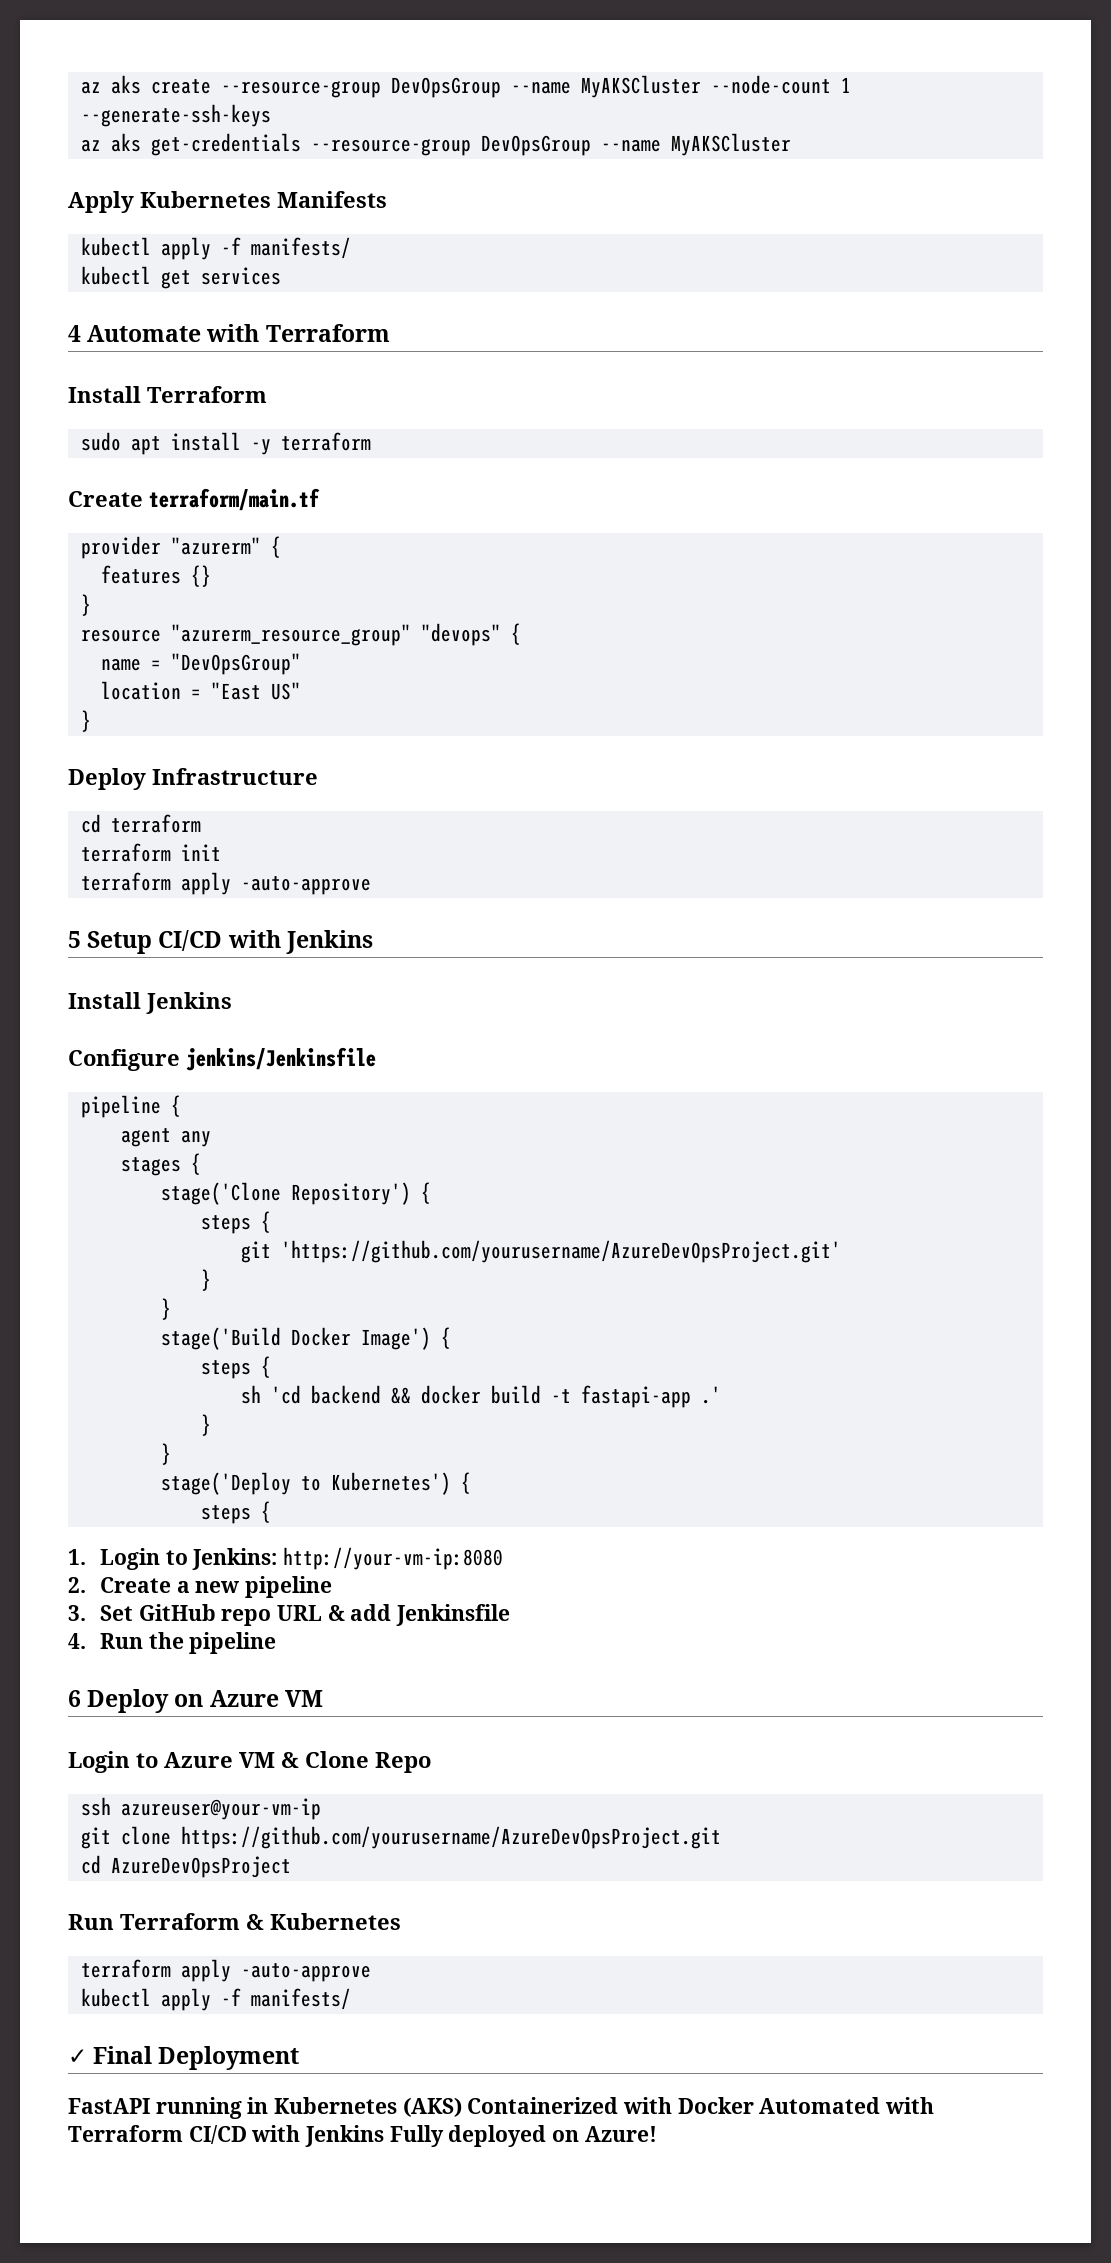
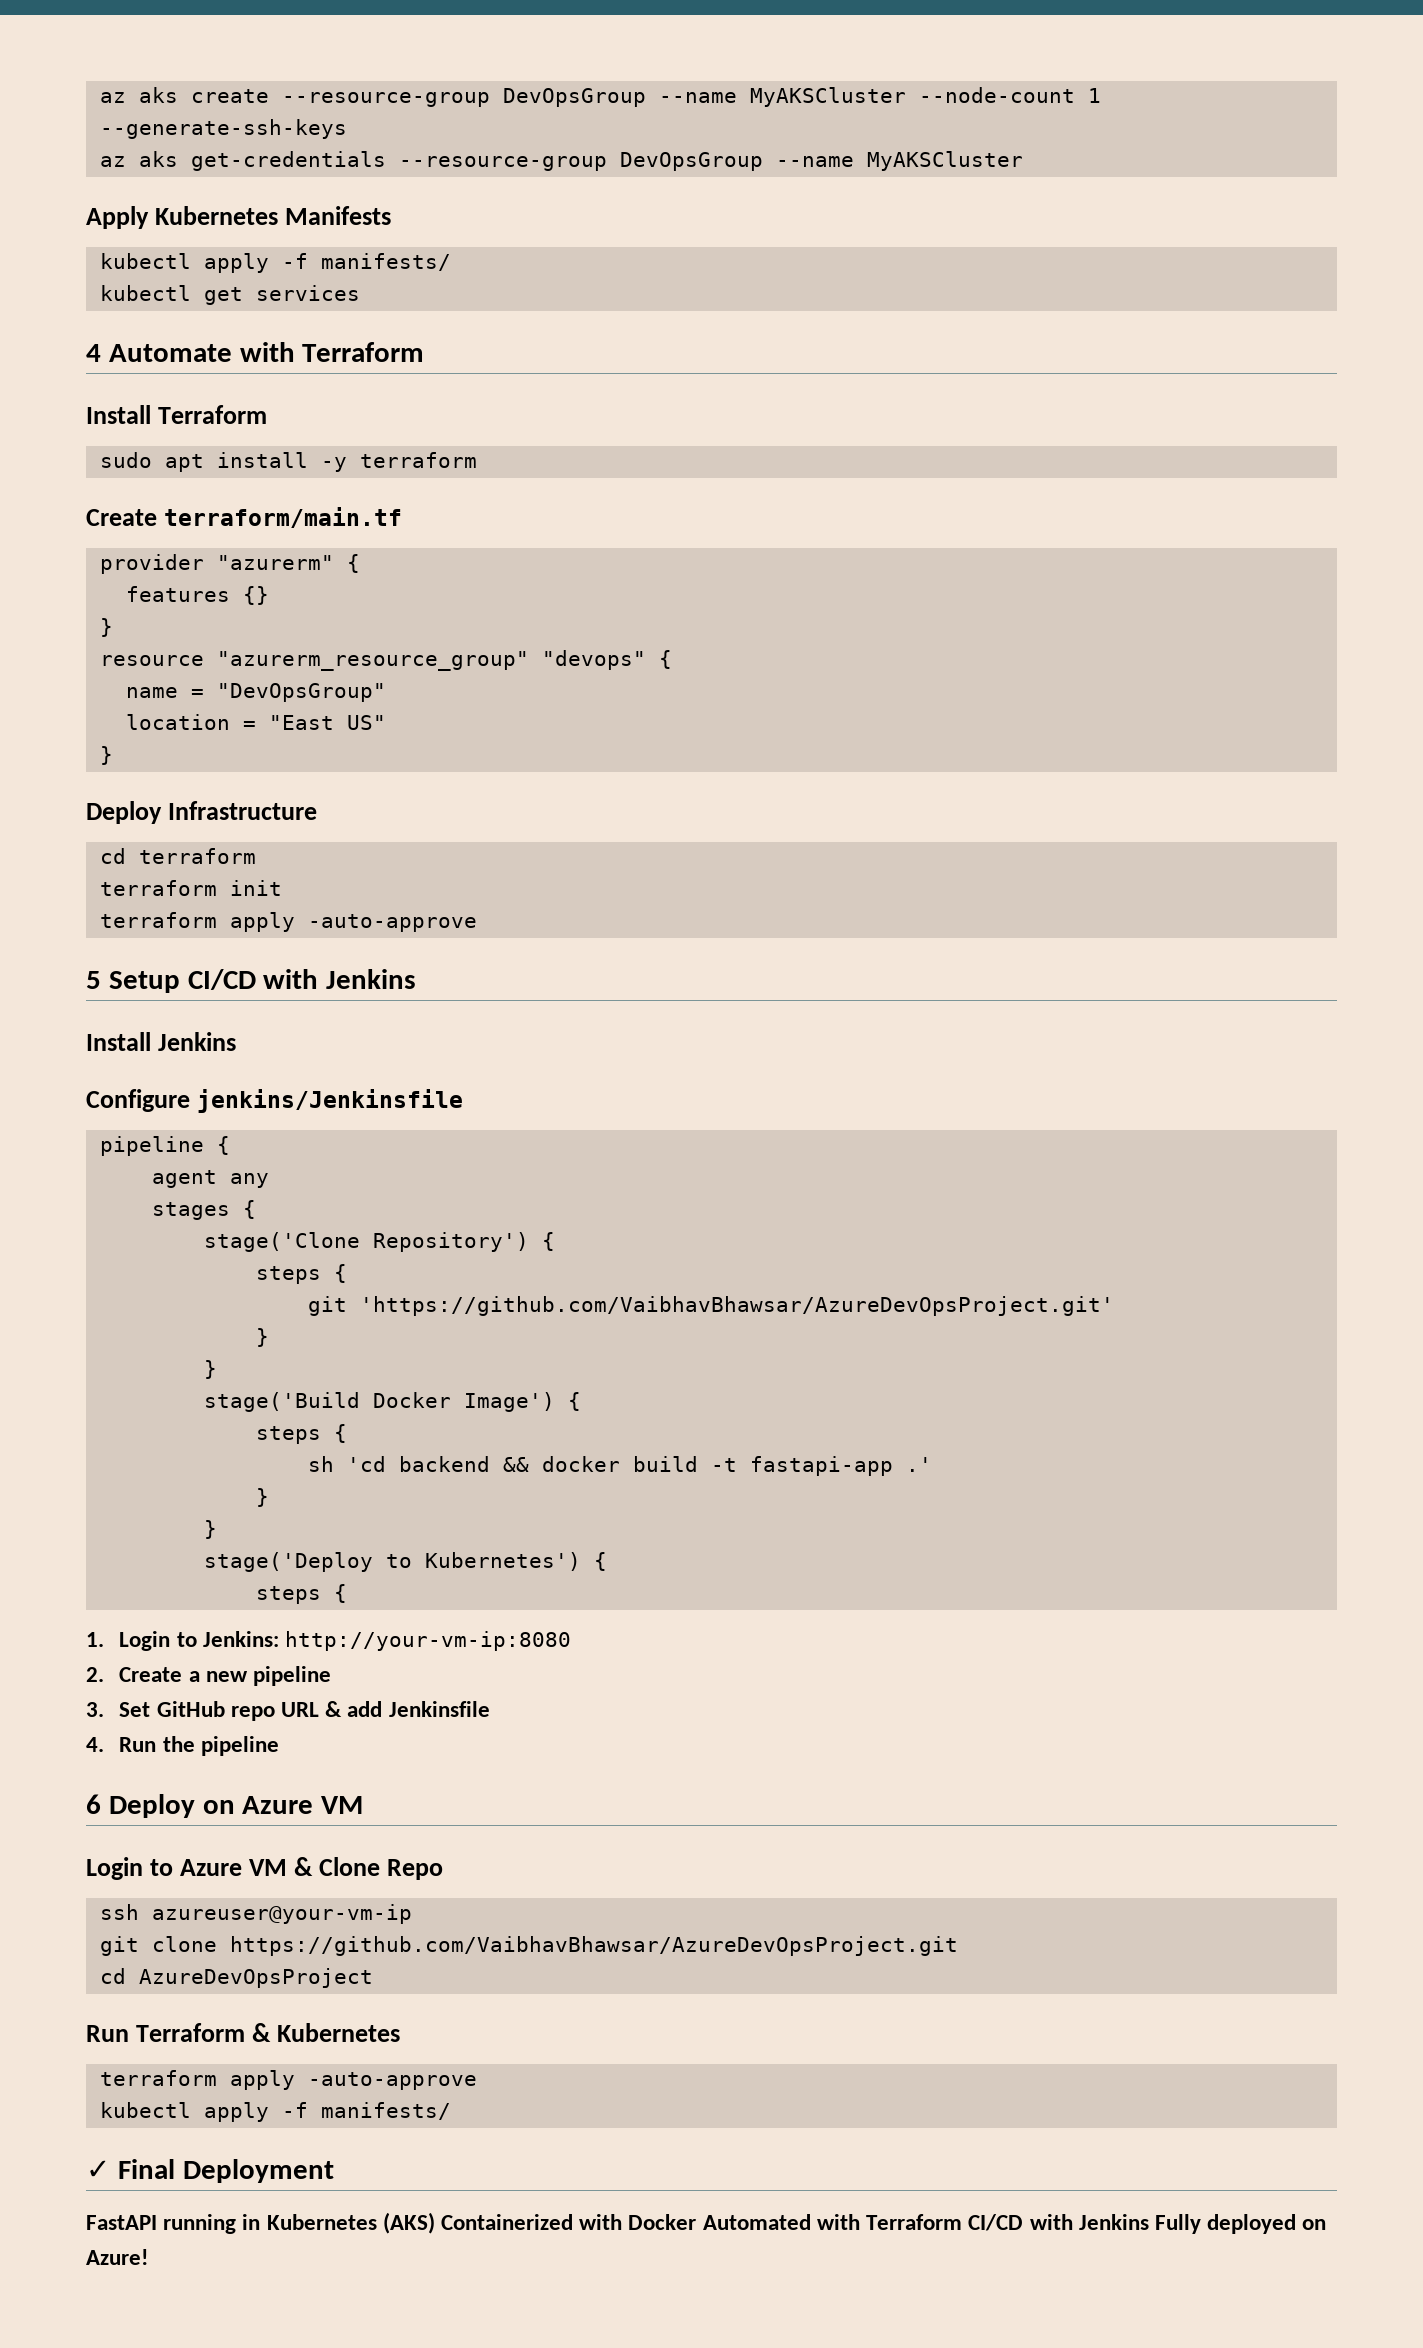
[280,1240,841,1263] 'https://github.com/yourusername/AzureDevOpsProject.git' -> [359,1296,1114,1316] 'https://github.com/VaibhavBhawsar/AzureDevOpsProject.git'
[180,1826,721,1849] https://github.com/yourusername/AzureDevOpsProject.git -> [229,1936,958,1956] https://github.com/VaibhavBhawsar/AzureDevOpsProject.git

